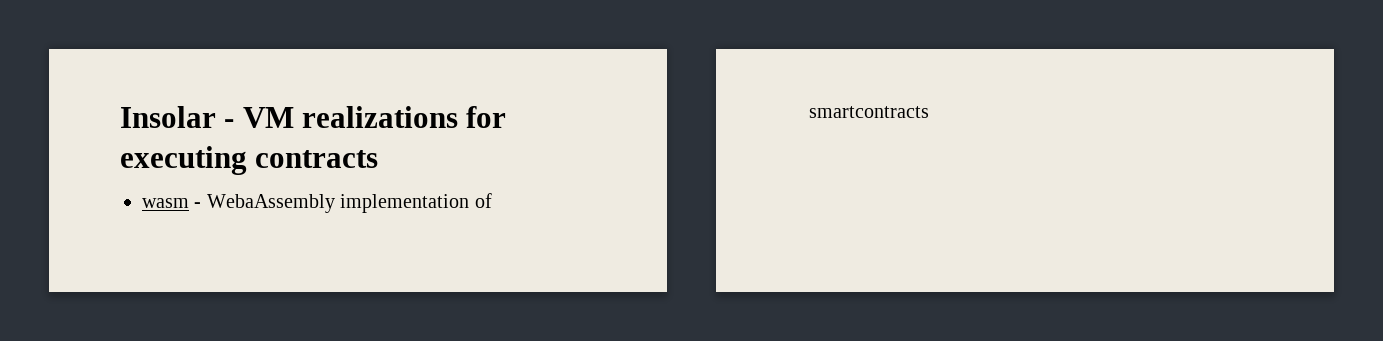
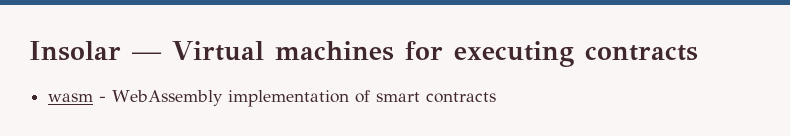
[224,106,459,128] - VM realizations -> [132,41,394,61] — Virtual machines
[206,194,335,213] WebaAssembly -> [112,90,224,106] WebAssembly
[809,106,929,118] smartcontracts -> [376,92,497,103] smart contracts

